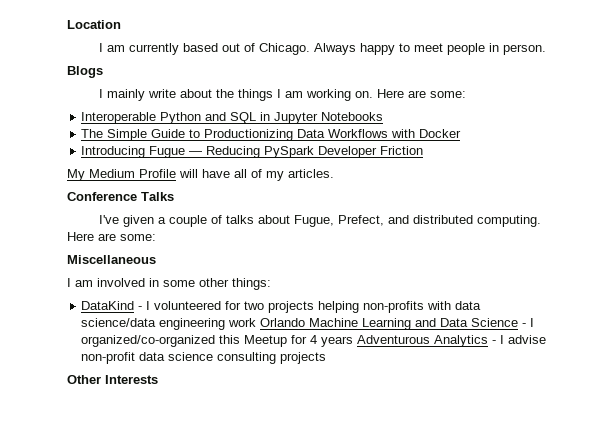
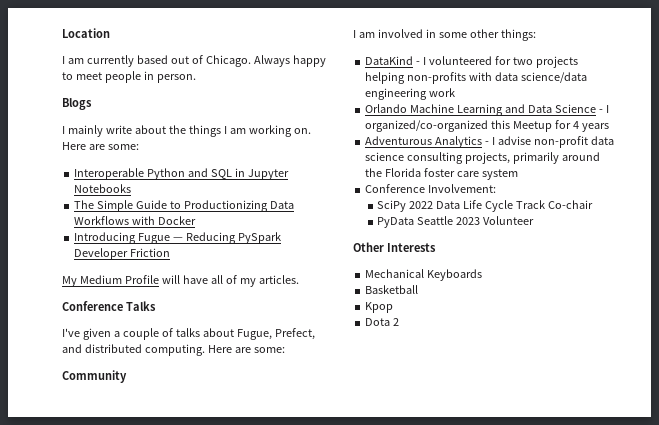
[67,255,156,264] Miscellaneous -> [62,370,127,383] Community
(257, 322) none -> (456, 92) //
(354, 341) none -> (609, 127) //
[280,352,327,364] [67,375,158,384] projects // Other Interests -> [465,152,600,164] [365,168,518,180] [365,184,497,193] [377,200,594,212] [377,216,535,228] [353,242,436,252] [365,269,483,281] [365,285,419,294] [365,302,394,313] [365,318,400,326] projects, primarily around the Florida foster care system // Conference Involvement: // SciPy 2022 Data Life Cycle Track Co-chair // PyData Seattle 2023 Volunteer // Other Interests // Mechanical Keyboards // Basketball // Kpop // Dota 2

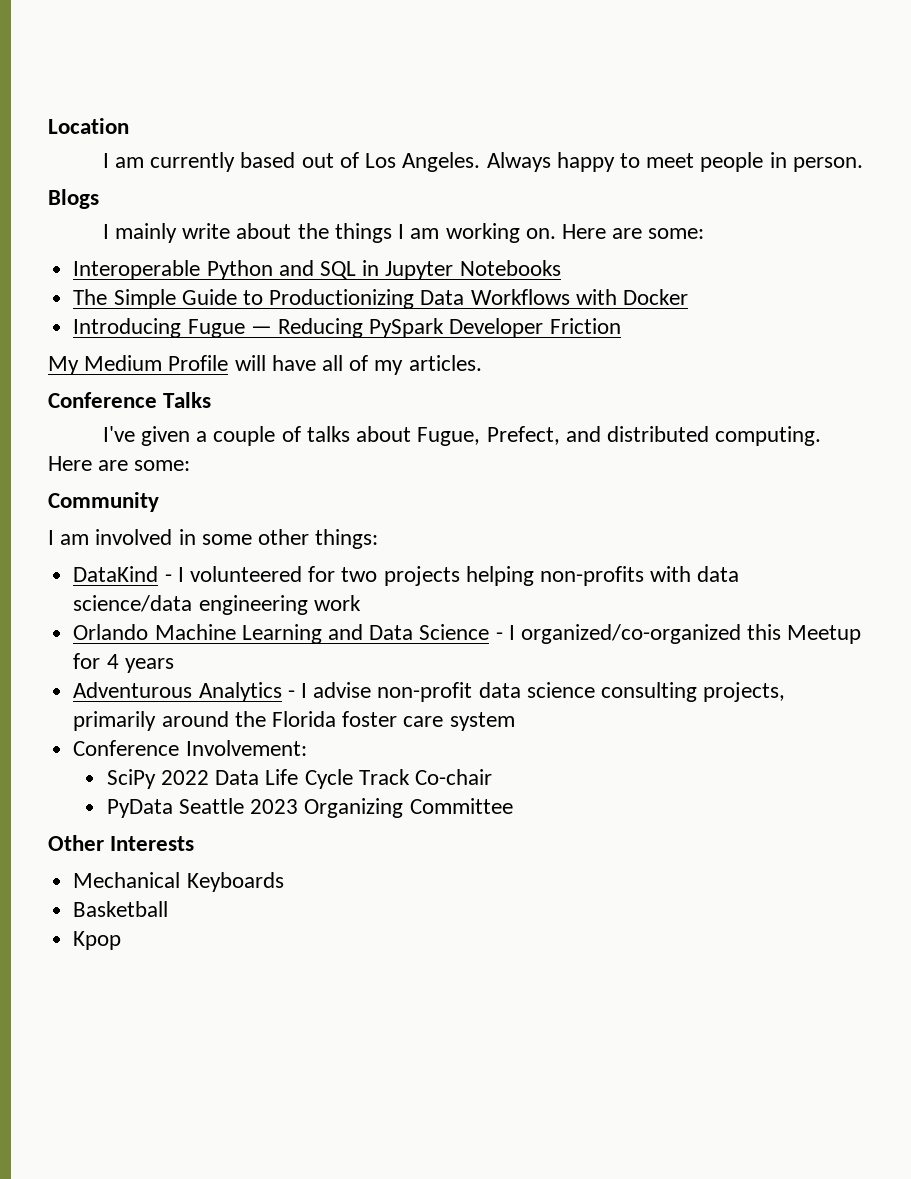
[205,55,251,67] Chicago. -> [365,152,481,172] Los Angeles.
[483,216,535,225] Volunteer -> [304,798,513,818] Organizing Committee
[365,318,400,326] // Dota 2 -> (122, 940) none

